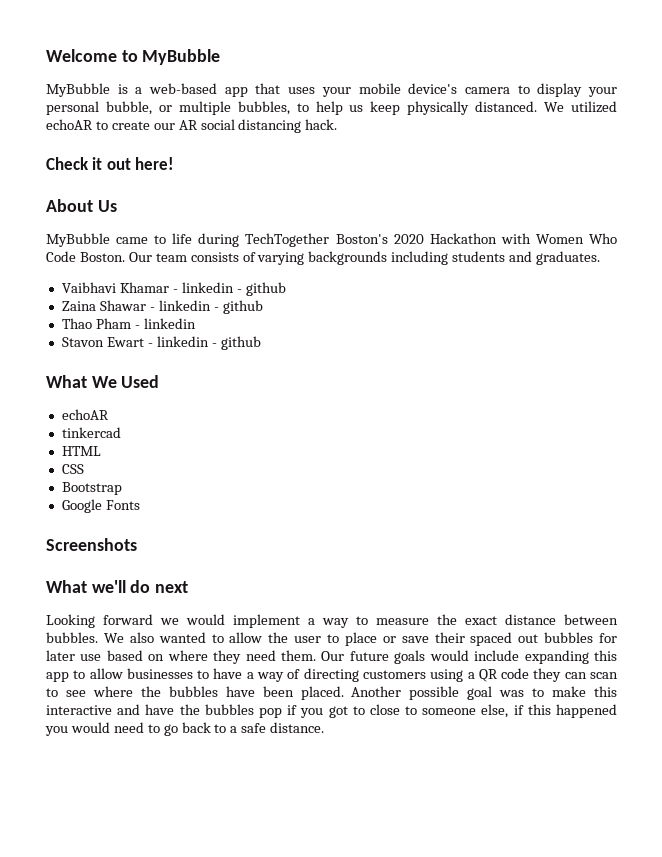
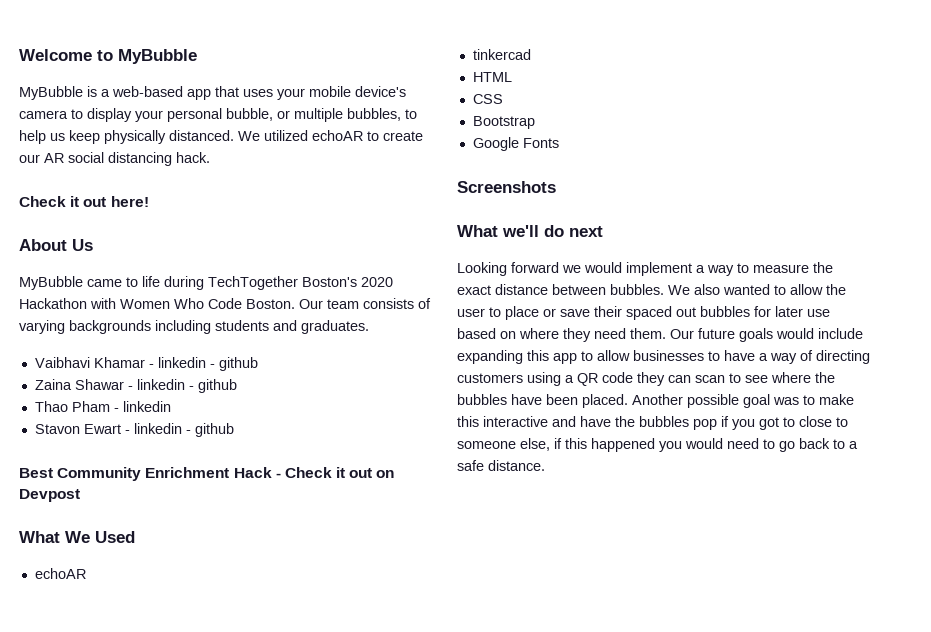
(261, 343) none -> [19,467,395,481] [19,489,80,502] // Best Community Enrichment Hack - Check it out on Devpost

